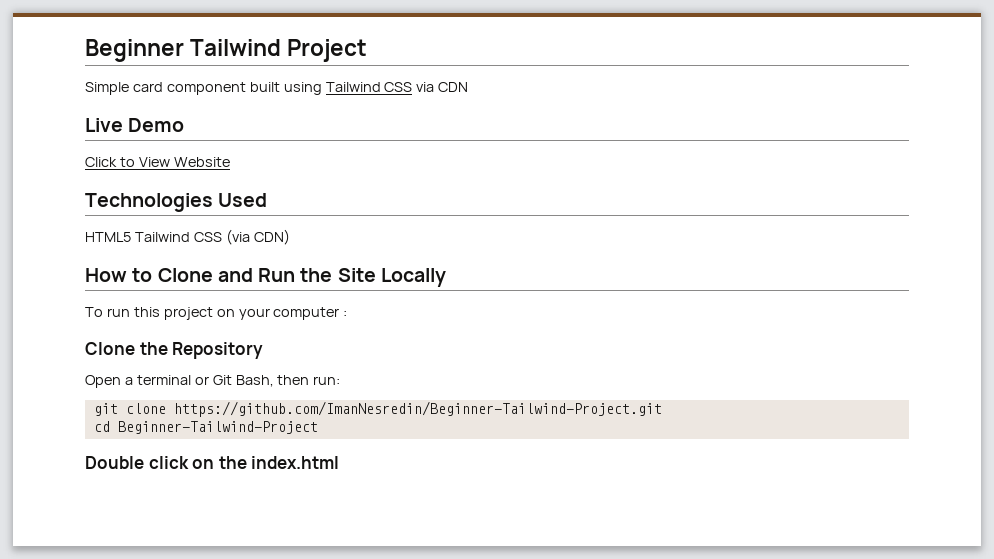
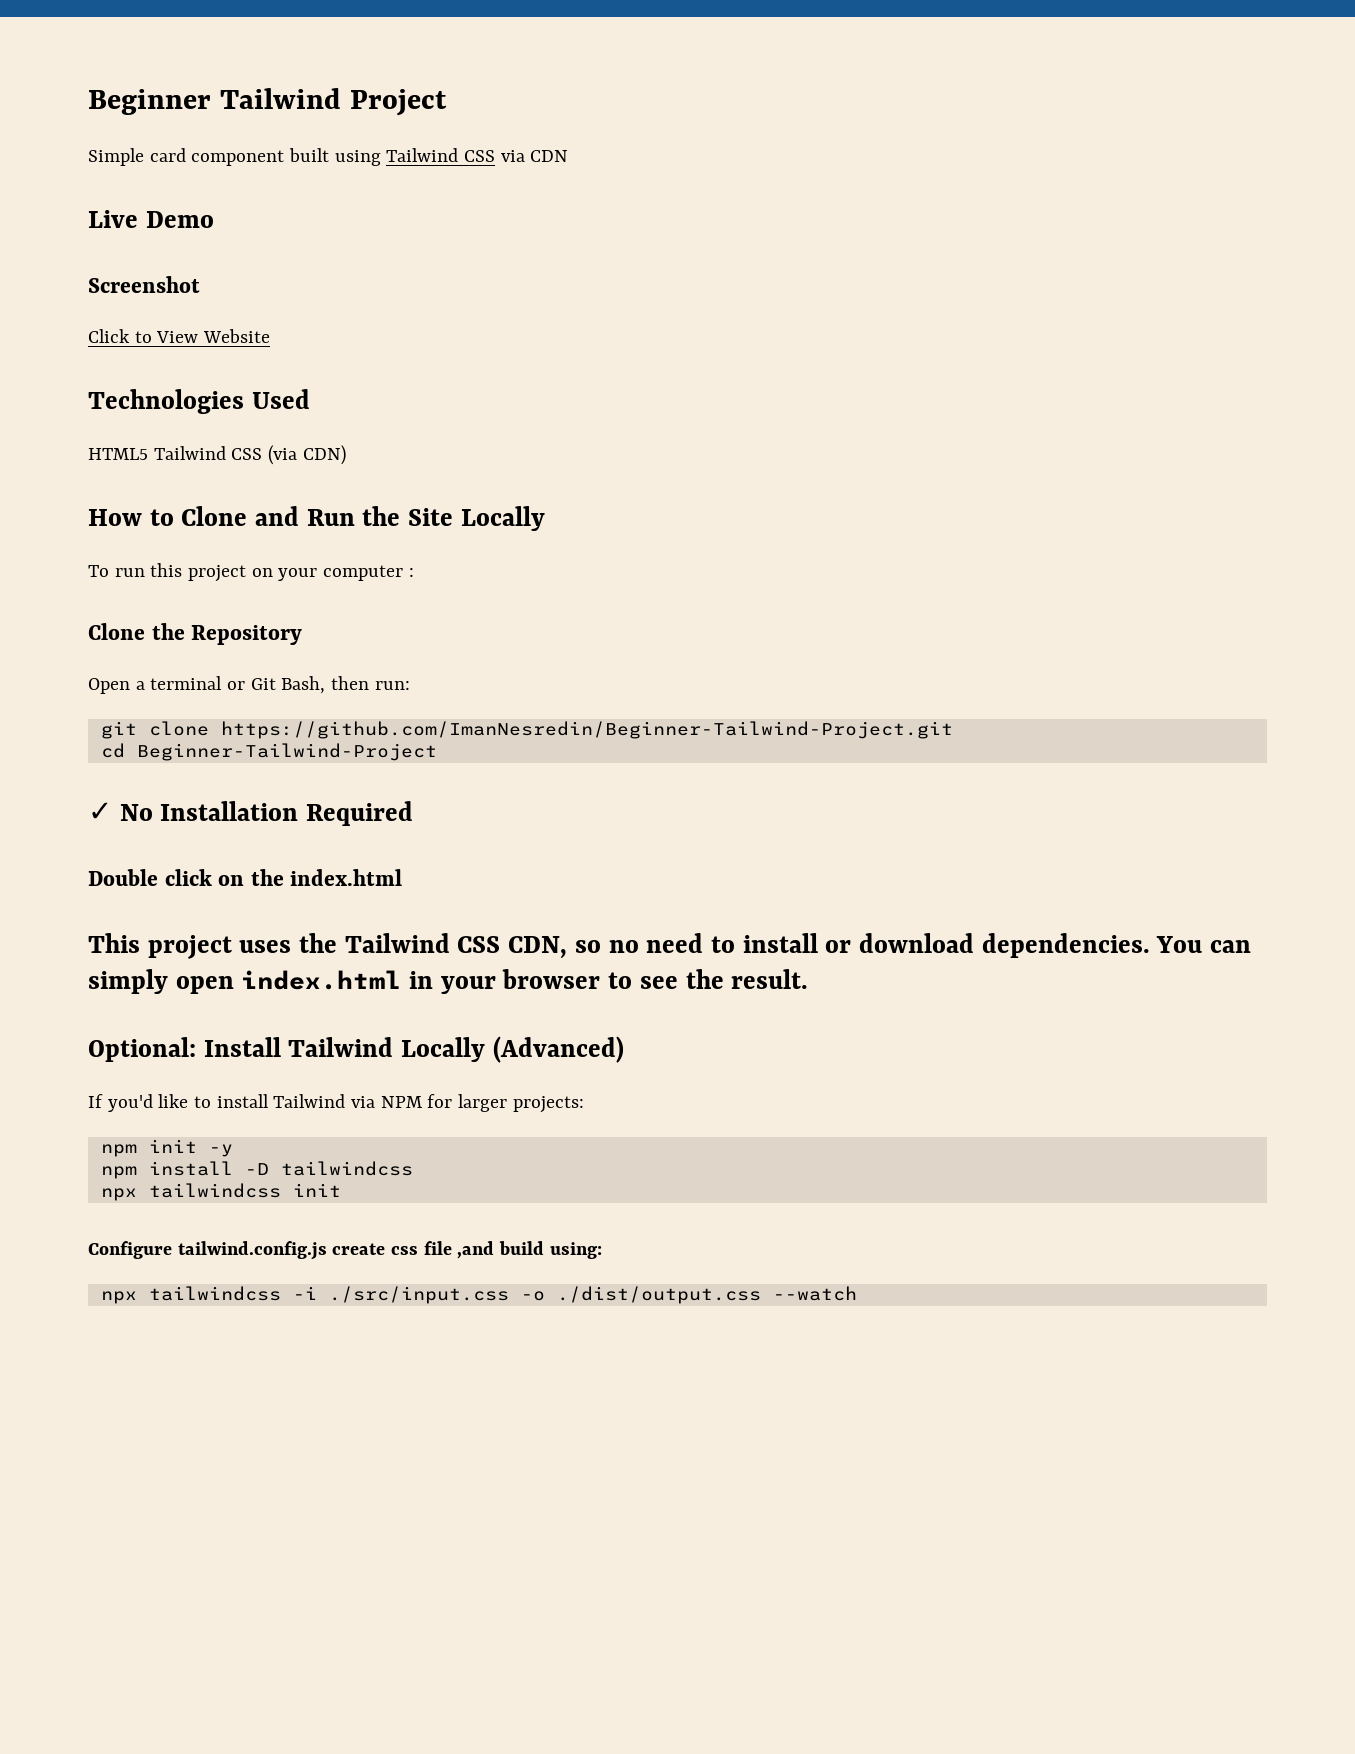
(185, 125) none -> [88,276,200,293] // Screenshot
(318, 427) none -> [88,801,414,826] // ✓ No Installation Required
(340, 462) none -> [88,933,1252,959] [88,969,809,994] [88,1036,624,1063] [88,1094,584,1113] [100,1139,233,1157] [100,1161,413,1179] [100,1183,341,1201] [88,1241,602,1260] [100,1286,857,1304] // This project uses the Tailwind CSS CDN, so no need to install or download dependencies. You can simply open index.html in your browser to see the result. // Optional: Install Tailwind Locally (Advanced) // If you'd like to install Tailwind via NPM for larger projects: // npm init -y // npm install -D tailwindcss // npx tailwindcss init // Configure tailwind.config.js create css file ,and build using: // npx tailwindcss -i ./src/input.css -o ./dist/output.css --watch

